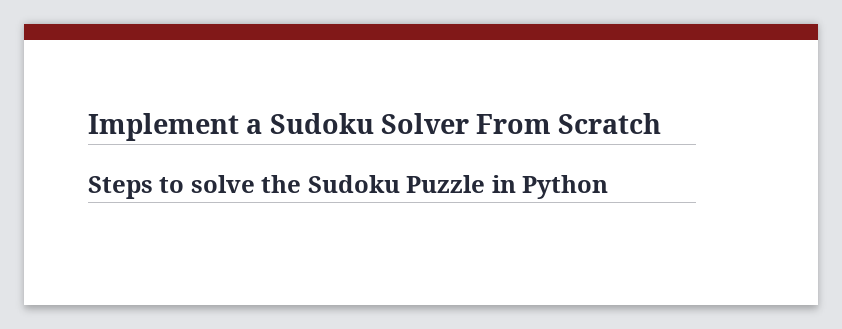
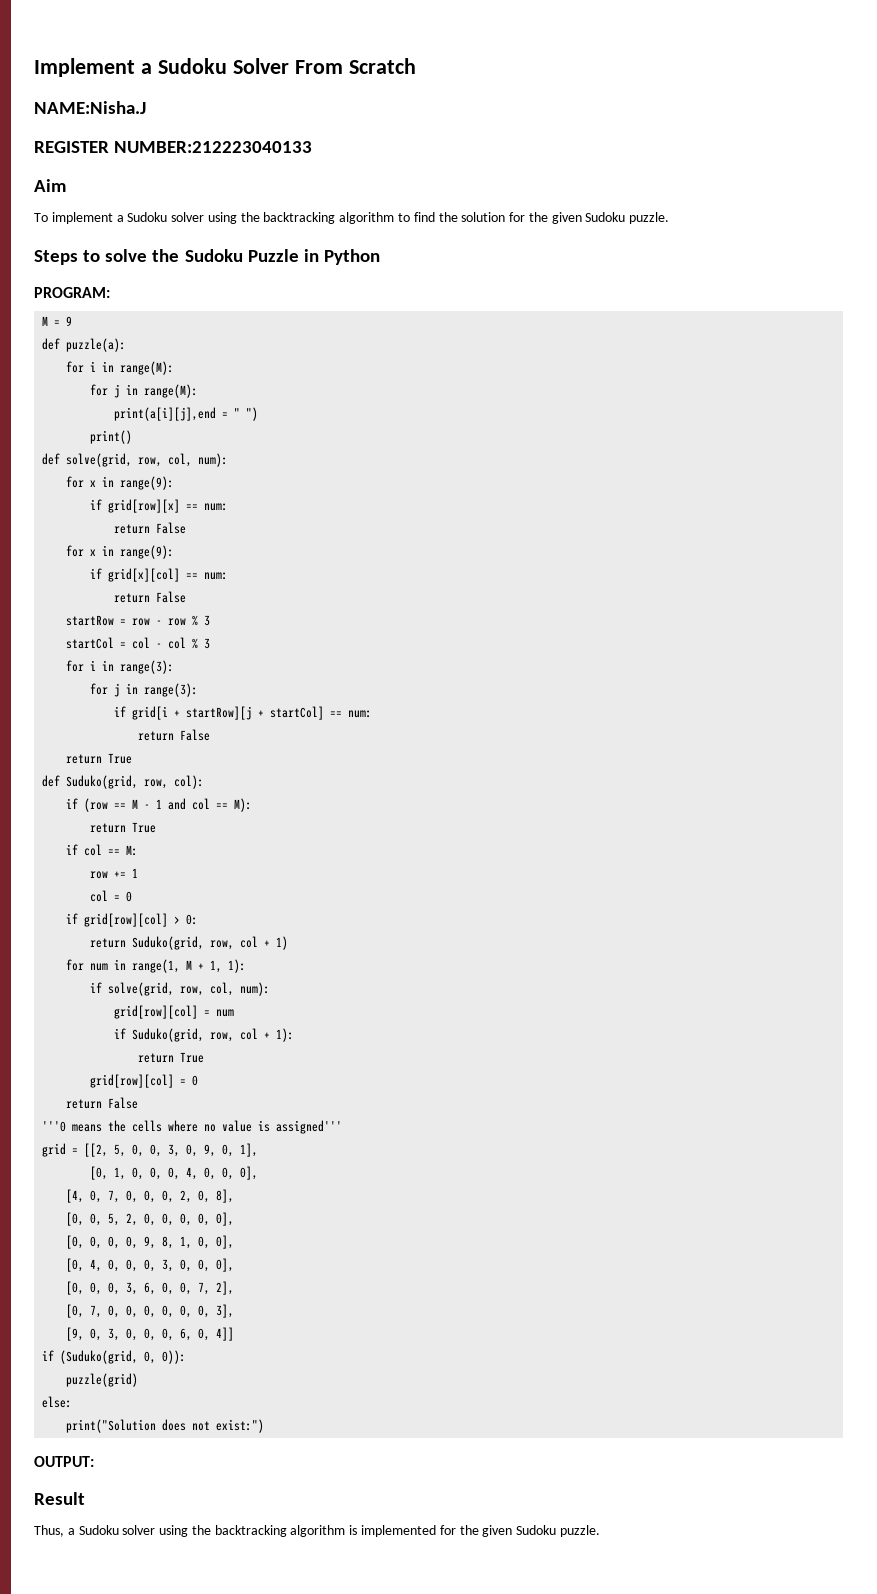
(662, 123) none -> [34,101,146,114] [34,141,313,153] [34,179,66,192] [34,212,670,224] // NAME:Nisha.J // REGISTER NUMBER:212223040133 // Aim // To implement a Sudoku solver using the backtracking algorithm to find the solution for the given Sudoku puzzle.
(609, 187) none -> [34,287,110,298] [42,316,73,326] [42,338,127,352] [66,361,175,375] [90,384,199,398] [114,407,259,421] [90,430,133,444] [42,453,229,467] [66,476,175,490] [90,499,229,513] [114,522,187,534] [66,545,175,559] [90,568,229,582] [114,591,187,603] [66,615,211,626] [66,637,211,649] [66,660,175,674] [90,683,199,697] [114,706,373,720] [138,729,211,741] [66,753,133,764] [42,775,205,789] [66,798,253,812] [90,822,157,833] [66,844,139,856] [90,868,139,879] [90,890,133,902] [66,913,199,927] [90,936,289,950] [66,959,247,973] [90,982,271,996] [114,1005,235,1019] [114,1028,295,1042] [138,1052,205,1063] [90,1074,199,1088] [66,1097,139,1109] [42,1120,343,1134] [42,1143,259,1157] [90,1166,259,1180] [66,1189,235,1203] [66,1212,235,1226] [66,1235,235,1249] [66,1258,235,1272] [66,1281,235,1295] [66,1304,235,1318] [66,1327,235,1341] [42,1350,187,1364] [66,1373,139,1387] [42,1396,73,1408] [66,1419,265,1433] [34,1456,94,1467] [34,1492,85,1505] [34,1525,600,1537] // PROGRAM: // M = 9 // def puzzle(a): // for i in range(M): // for j in range(M): // print(a[i][j],end = " ") // print() // def solve(grid, row, col, num): // for x in range(9): // if grid[row][x] == num: // return False // for x in range(9): // if grid[x][col] == num: // return False // startRow = row - row % 3 // startCol = col - col % 3 // for i in range(3): // for j in range(3): // if grid[i + startRow][j + startCol] == num: // return False // return True // def Suduko(grid, row, col): // if (row == M - 1 and col == M): // return True // if col == M: // row += 1 // col = 0 // if grid[row][col] > 0: // return Suduko(grid, row, col + 1) // for num in range(1, M + 1, 1): // if solve(grid, row, col, num): // grid[row][col] = num // if Suduko(grid, row, col + 1): // return True // grid[row][col] = 0 // return False // '''0 means the cells where no value is assigned''' // grid = [[2, 5, 0, 0, 3, 0, 9, 0, 1], // [0, 1, 0, 0, 0, 4, 0, 0, 0], // [4, 0, 7, 0, 0, 0, 2, 0, 8], // [0, 0, 5, 2, 0, 0, 0, 0, 0], // [0, 0, 0, 0, 9, 8, 1, 0, 0], // [0, 4, 0, 0, 0, 3, 0, 0, 0], // [0, 0, 0, 3, 6, 0, 0, 7, 2], // [0, 7, 0, 0, 0, 0, 0, 0, 3], // [9, 0, 3, 0, 0, 0, 6, 0, 4]] // if (Suduko(grid, 0, 0)): // puzzle(grid) // else: // print("Solution does not exist:") // OUTPUT: // Result // Thus, a Sudoku solver using the backtracking algorithm is implemented for the given Sudoku puzzle.

